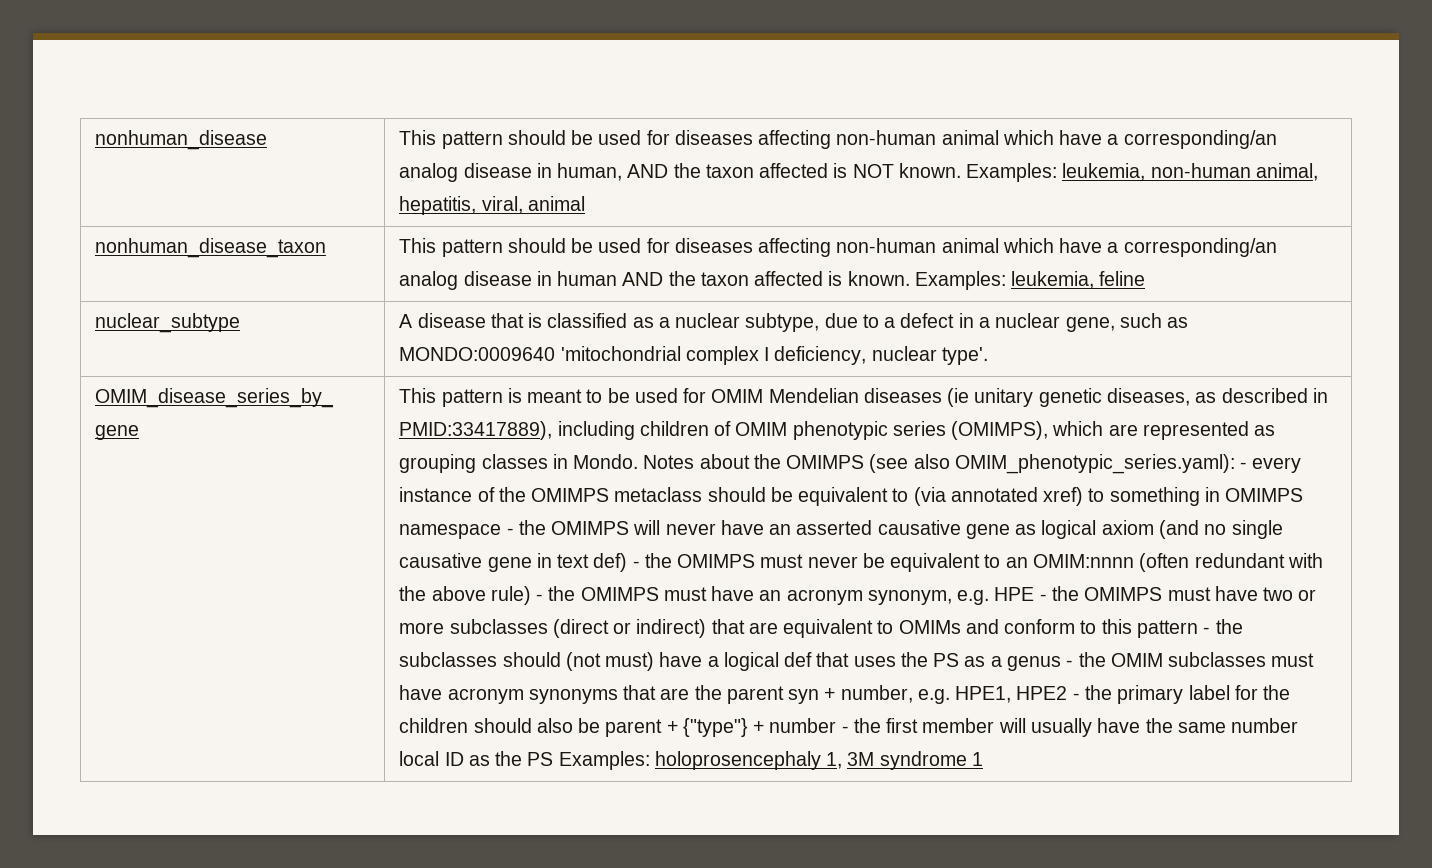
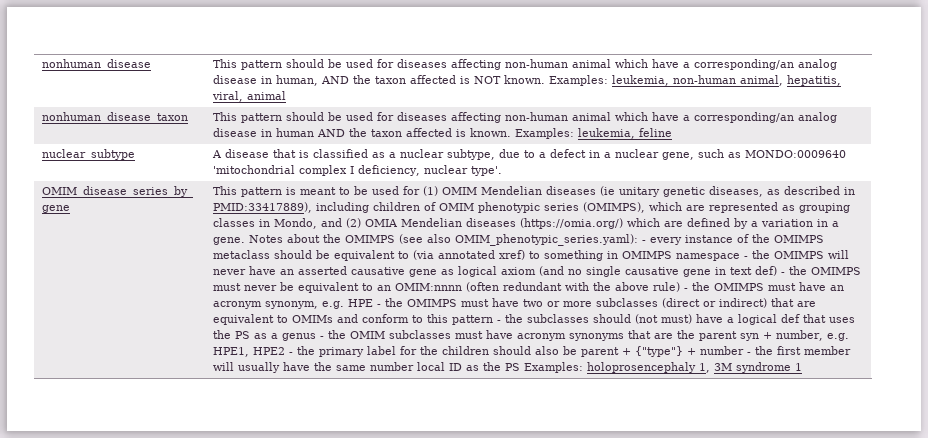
(707, 395) none -> [422,186,438,196] (1)
[573,454,639,469] Mondo. -> [273,218,839,229] [212,237,245,245] Mondo, and (2) OMIA Mendelian diseases (https://omia.org/) which are defined by a variation in a gene.

